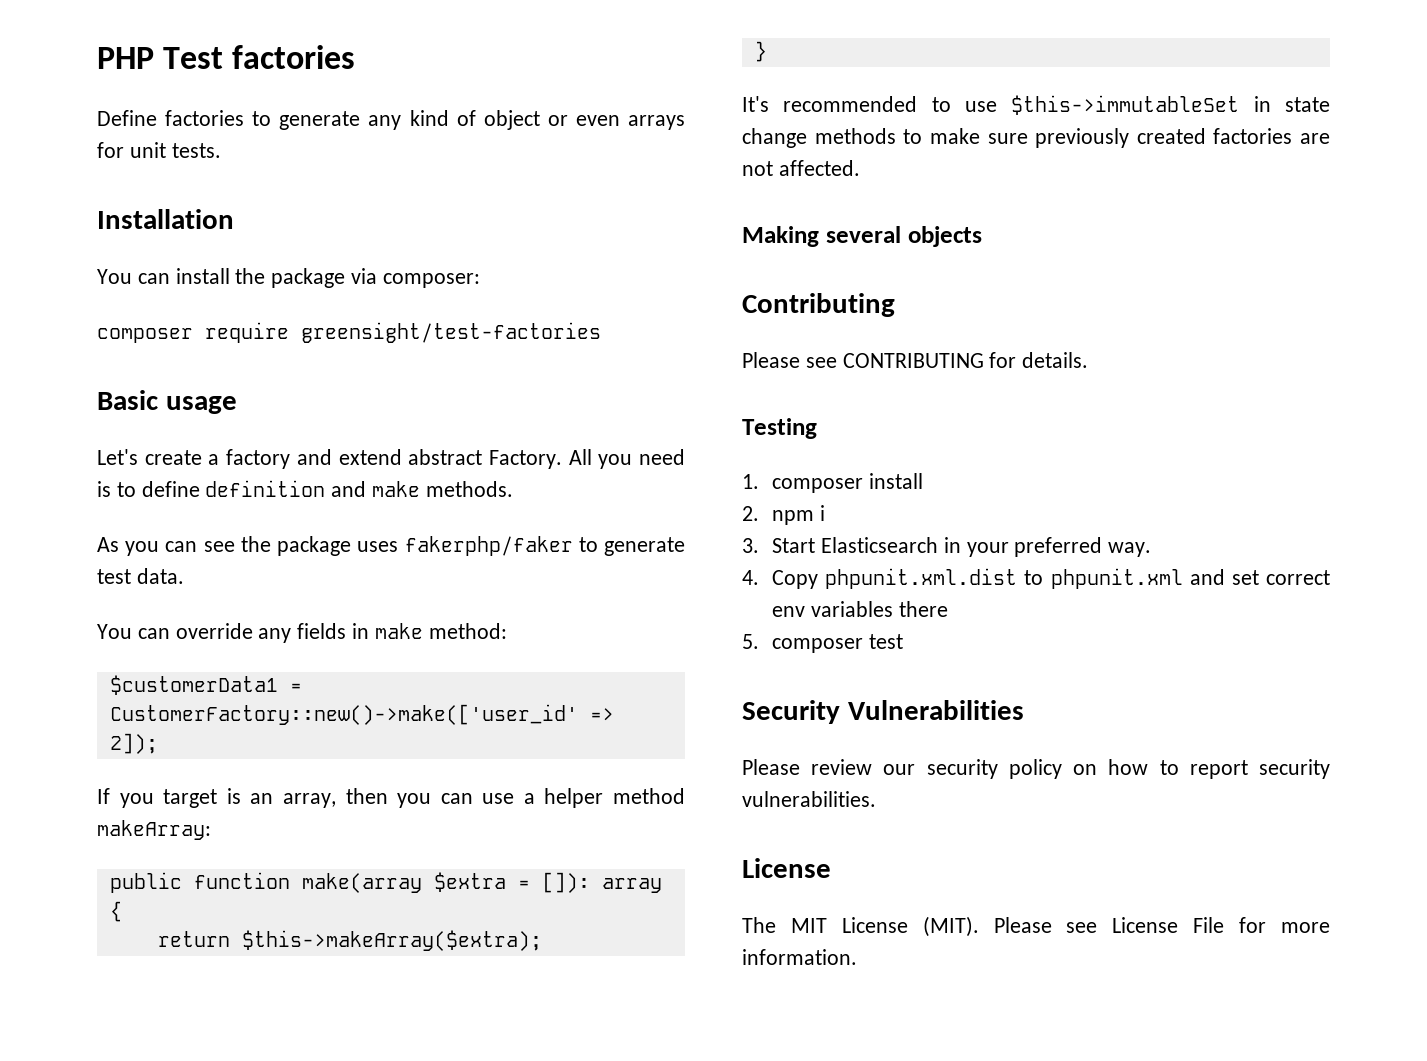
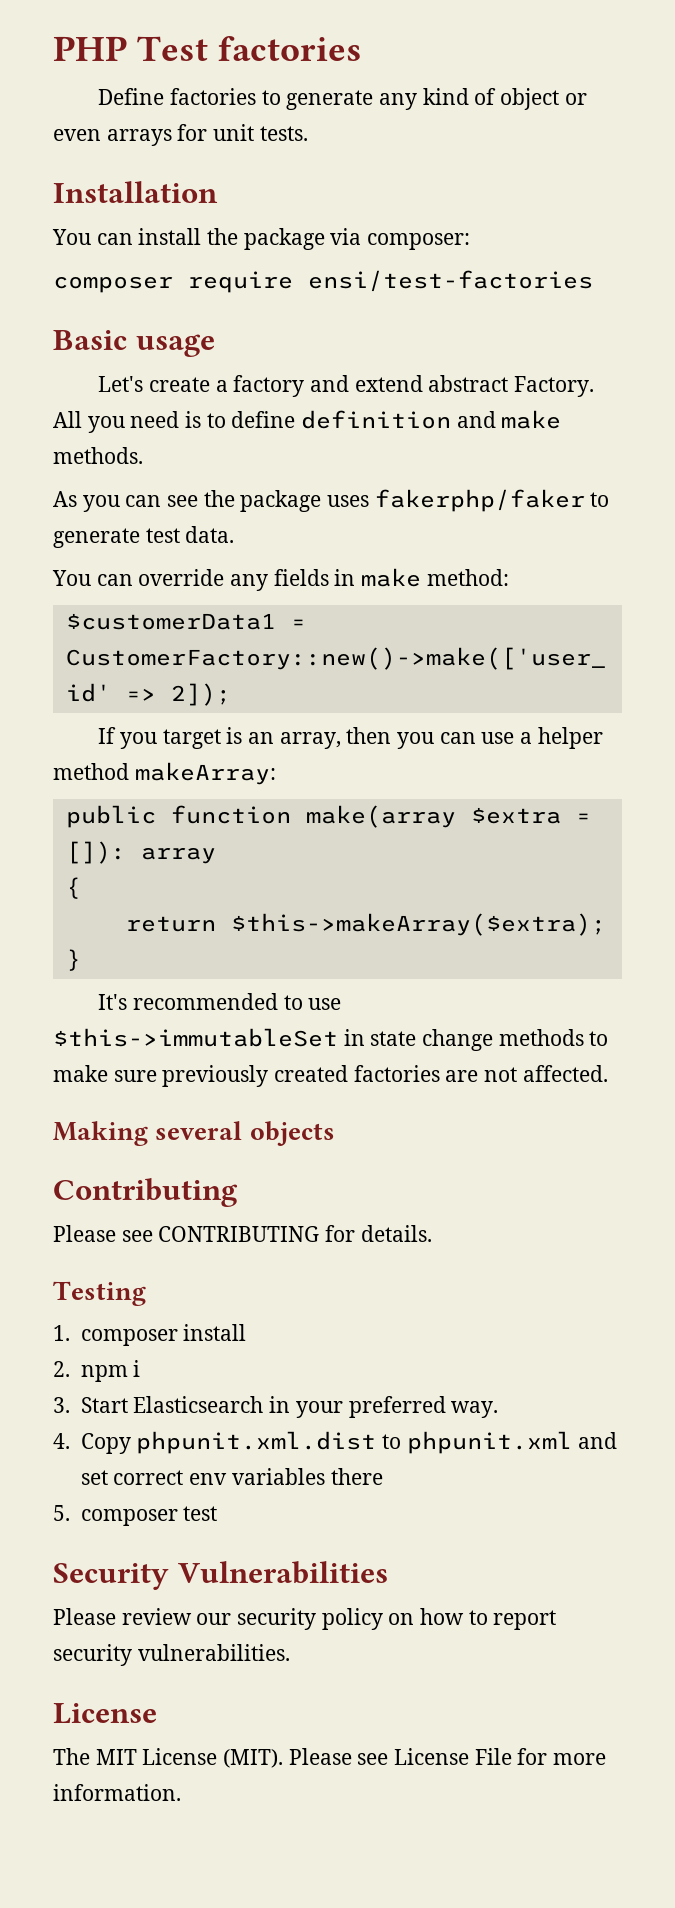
[301,322,601,343] greensight/test-factories -> [308,270,593,292] ensi/test-factories

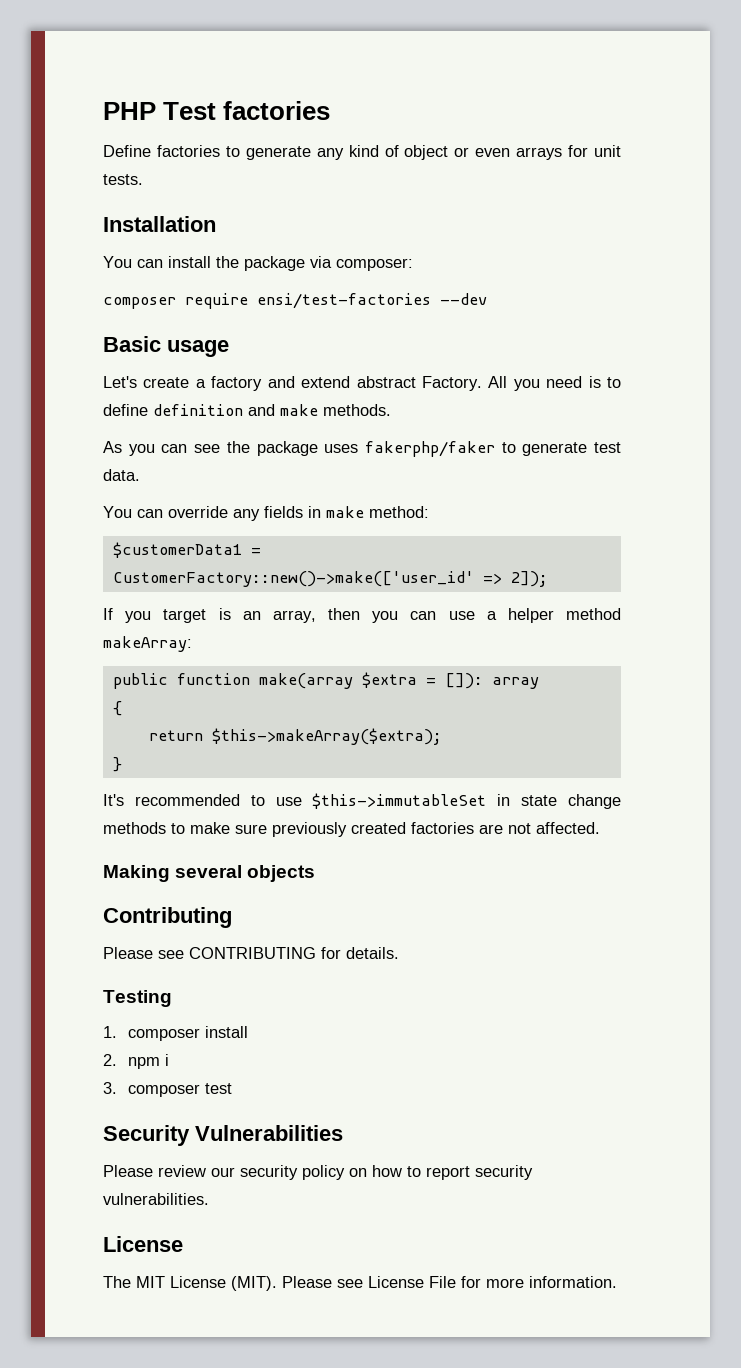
(593, 281) none -> [440,293,487,305] --dev
[80,1396,499,1418] [53,1431,617,1454] [80,1468,383,1485] [53,1505,70,1521] Start Elasticsearch in your preferred way. // 4. Copy phpunit.xml.dist to phpunit.xml and set correct env variables there // 5. -> (117, 1088) none

